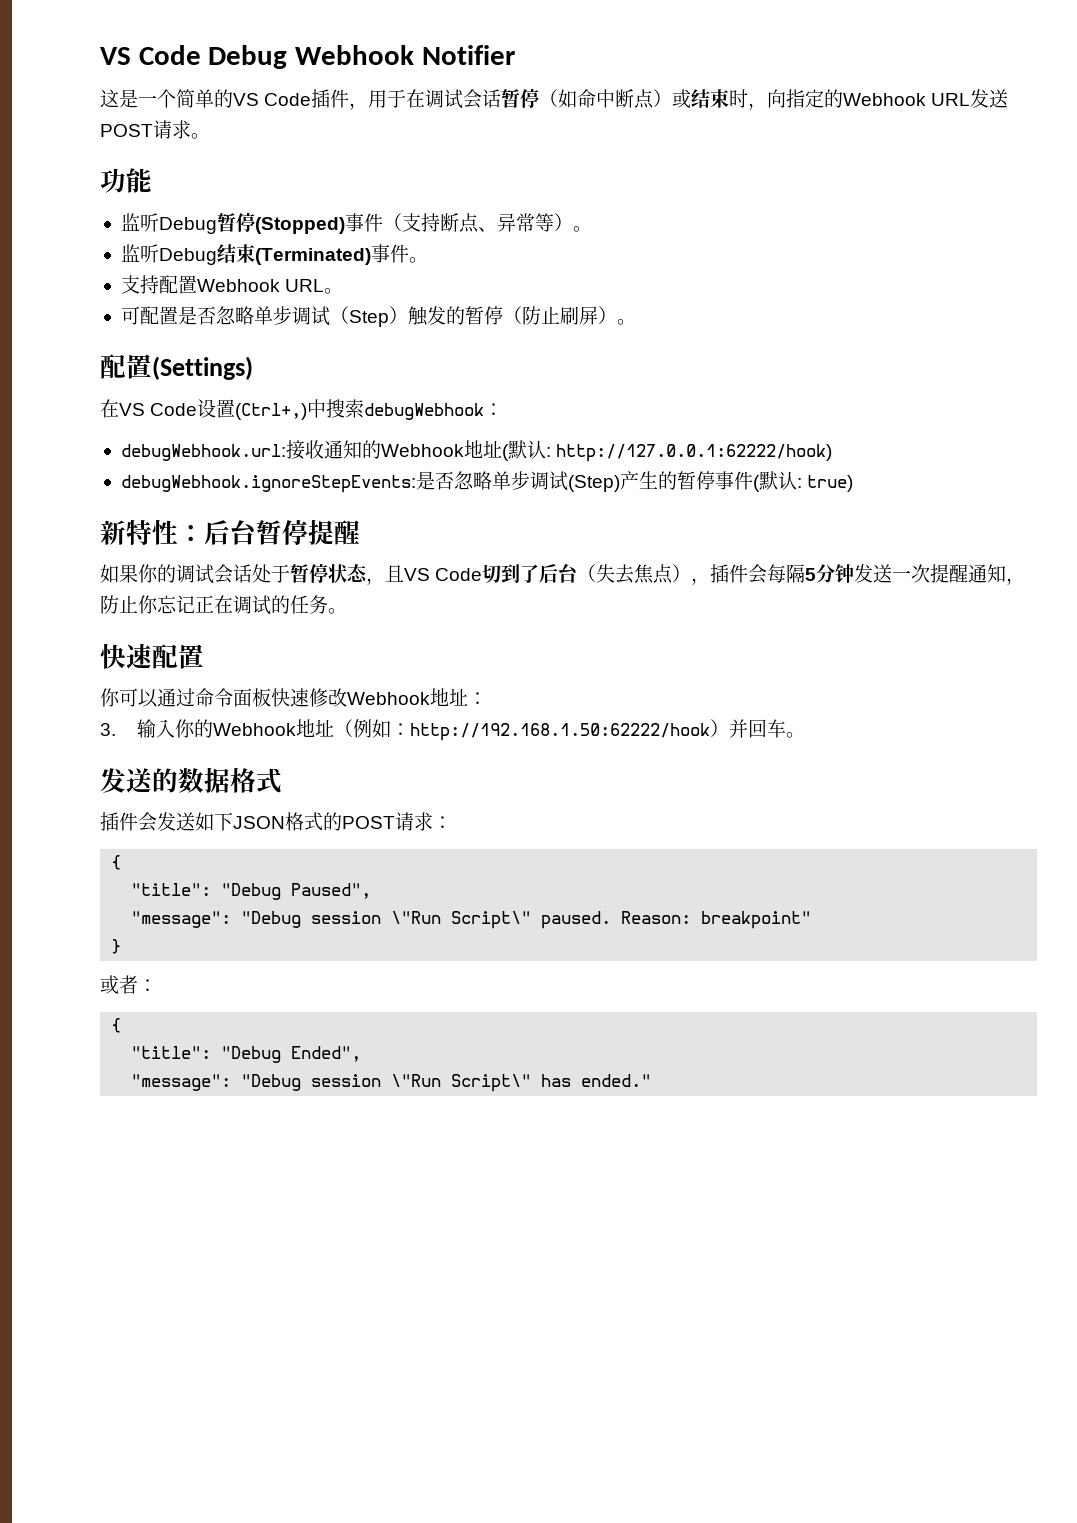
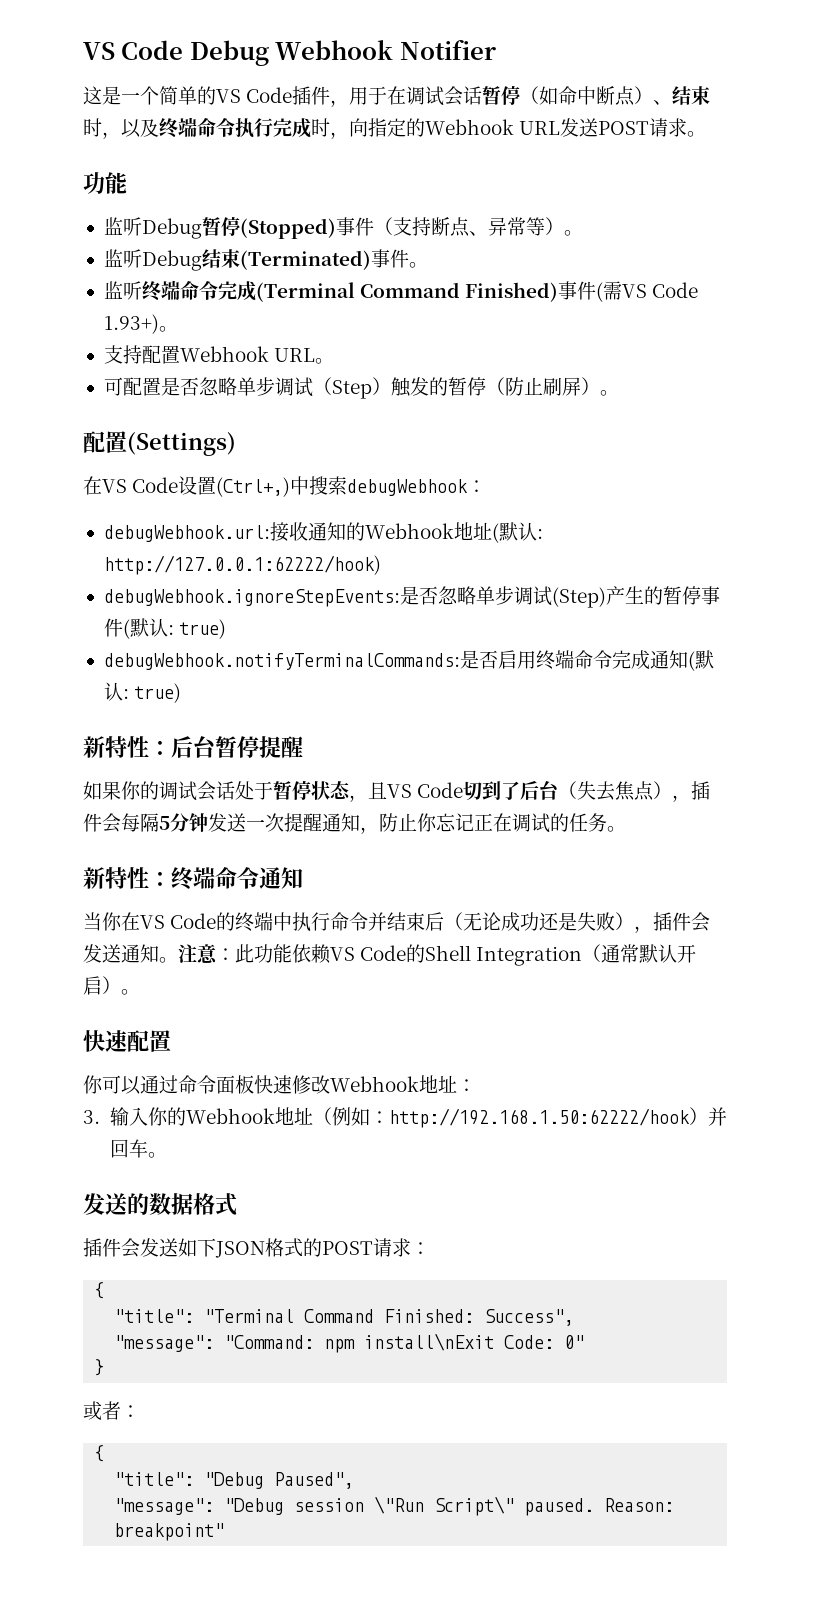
[672,89,692,109] 或 -> [653,100,673,105] 、
(768, 106) none -> [121,117,349,139] 以及终端命令执行完成时，
(428, 260) none -> [103,280,699,302] [103,314,178,334] // 监听终端命令完成(Terminal Command Finished)事件(需VS Code 1.93+)。
(854, 483) none -> [103,650,714,671] [103,682,182,703] // debugWebhook.notifyTerminalCommands:是否启用终端命令完成通知(默认: true)
(347, 611) none -> [83,867,303,890] [83,912,711,933] [83,944,697,966] [83,976,140,995] // 新特性：终端命令通知 // 当你在VS Code的终端中执行命令并结束后（无论成功还是失败），插件会发送通知。注意：此功能依赖VS Code的Shell Integration（通常默认开启）。
(122, 862) none -> [114,1309,575,1326] [114,1333,585,1353] [94,1359,105,1376] [83,1401,140,1421] [94,1445,105,1462] // "title": "Terminal Command Finished: Success", // "message": "Command: npm install\nExit Code: 0" // } // 或者： // {
[111,939,122,954] [100,975,157,995] [111,1018,122,1033] [131,1046,362,1063] [131,1074,652,1092] // } // 或者： // { // "title": "Debug Ended", // "message": "Debug session \"Run Script\" has ended." -> (225, 1532) none

